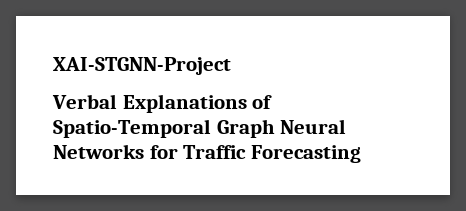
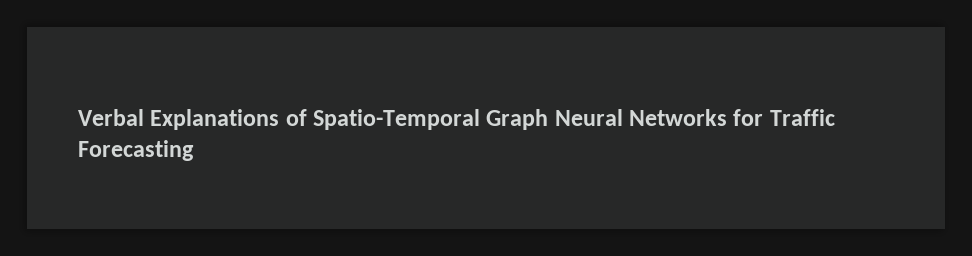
[53,57,231,75] XAI-STGNN-Project // -> (78, 117) none

